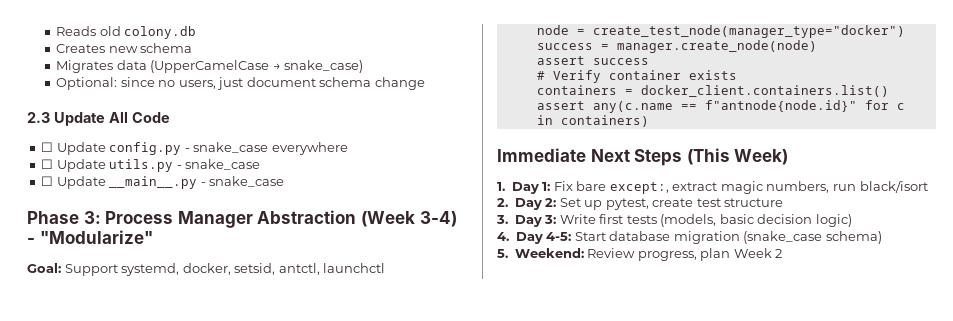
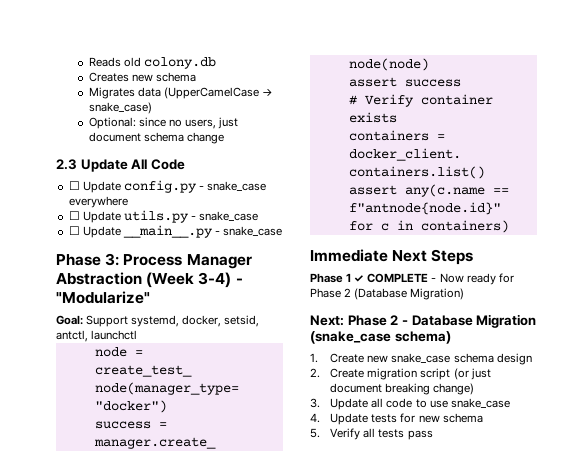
[686,148,789,165] [497,180,928,194] [497,198,784,210] [496,214,852,227] [497,231,882,244] [497,248,783,261] (This Week) // 1. Day 1: Fix bare except:, extract magic numbers, run black/isort // 2. Day 2: Set up pytest, create test structure // 3. Day 3: Write first tests (models, basic decision logic) // 4. Day 4-5: Start database migration (snake_case schema) // 5. Weekend: Review progress, plan Week 2 -> [310,273,514,285] [310,288,465,300] [310,314,537,328] [310,331,451,344] [310,353,532,365] [310,368,491,380] [330,383,475,395] [310,398,510,410] [310,413,483,425] [310,428,433,440] // Phase 1 ✓ COMPLETE - Now ready for Phase 2 (Database Migration) // Next: Phase 2 - Database Migration (snake_case schema) // 1. Create new snake_case schema design // 2. Create migration script (or just document breaking change) // 3. Update all code to use snake_case // 4. Update tests for new schema // 5. Verify all tests pass

